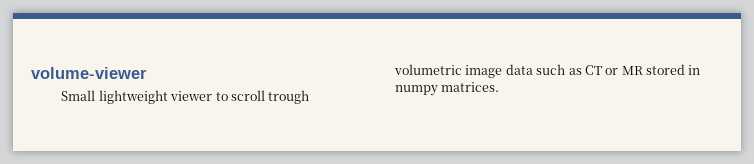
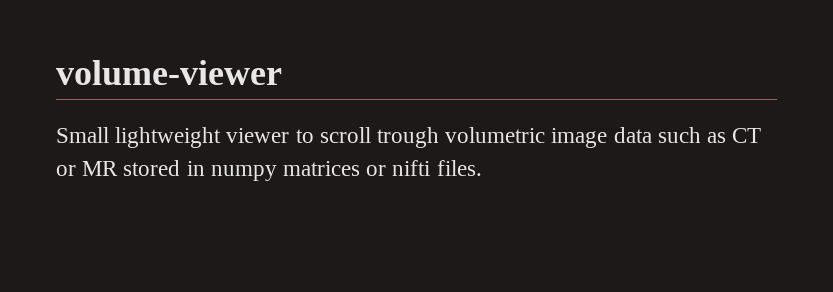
[441,82,500,92] matrices. -> [283,160,482,176] matrices or nifti files.

